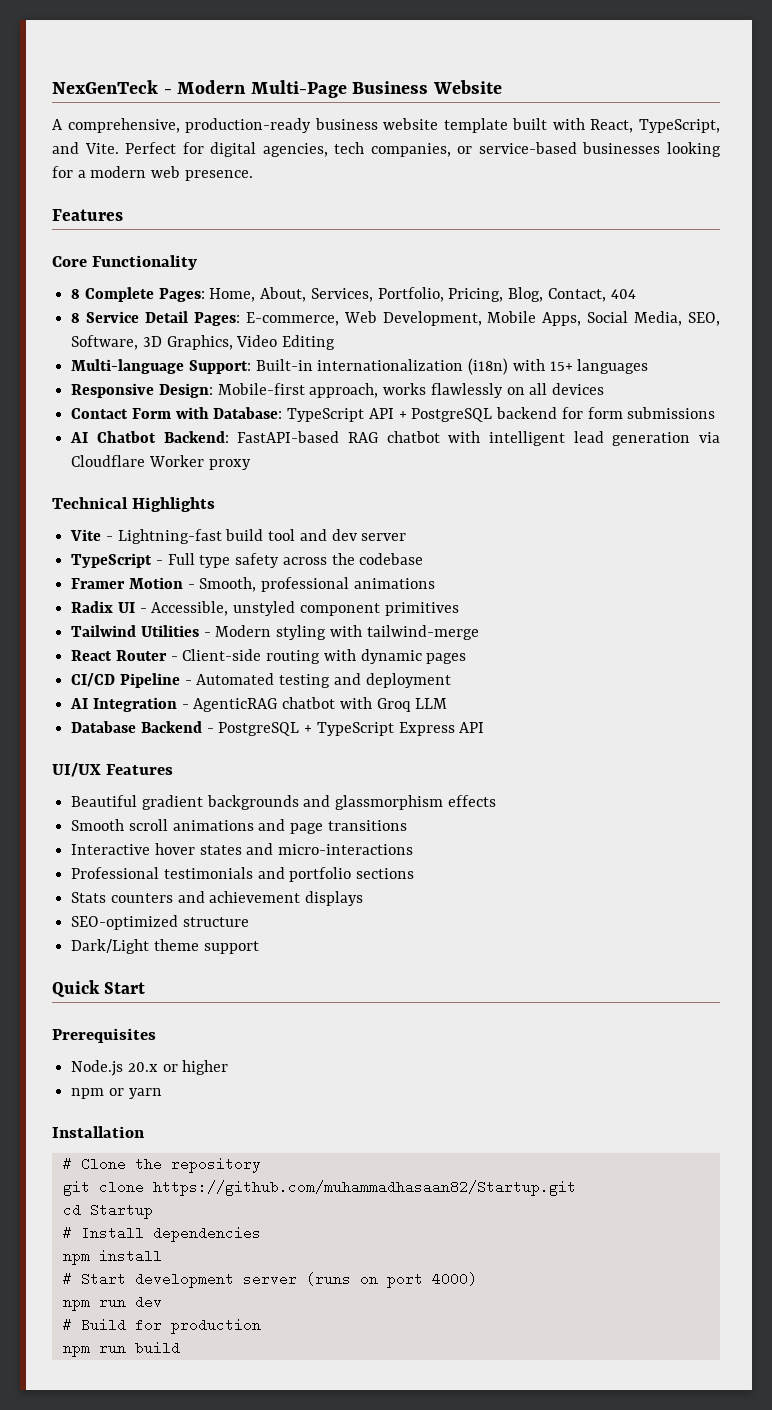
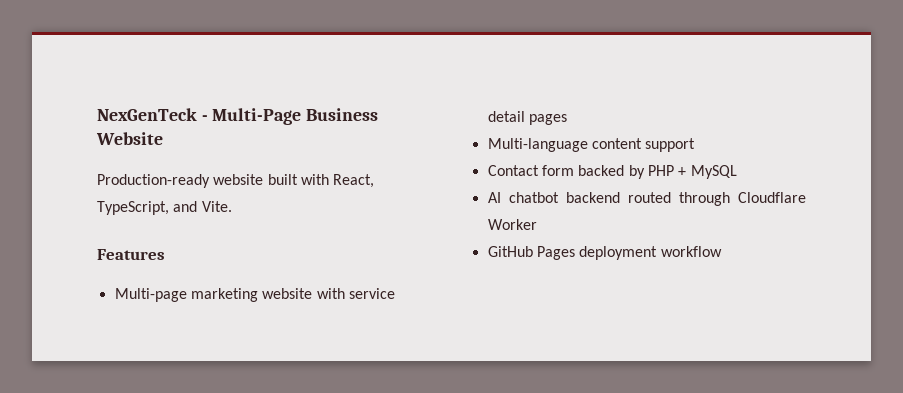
[177,80,247,94] Modern -> (208, 118) none
[52,118,508,133] A comprehensive, production-ready business website template -> [97,174,264,188] Production-ready website
[125,142,721,157] [52,166,253,181] [52,209,123,221] [52,255,197,270] [71,287,636,302] [71,311,720,326] [71,335,336,350] [71,358,649,375] [71,383,605,398] [71,407,716,422] [70,431,720,446] [71,455,251,470] [52,497,215,512] [70,529,407,544] [71,553,424,568] [71,577,435,592] [71,601,459,616] [71,625,479,640] [71,649,467,664] [71,673,451,688] [70,697,448,712] [71,721,485,736] [52,763,173,777] [71,795,496,810] [71,819,407,834] [71,843,414,855] [71,867,415,882] [71,891,364,906] [71,915,249,930] [71,939,259,954] [52,980,146,997] [52,1028,156,1043] [71,1060,229,1076] [71,1088,162,1099] [52,1126,145,1138] [62,1157,261,1173] [62,1180,576,1196] [62,1203,153,1219] [62,1226,261,1242] [62,1249,162,1265] [62,1272,477,1288] [62,1295,162,1311] [62,1318,261,1334] [62,1341,180,1357] Perfect for digital agencies, tech companies, or service-based businesses looking for a modern web presence. // Features // Core Functionality // 8 Complete Pages: Home, About, Services, Portfolio, Pricing, Blog, Contact, 404 // 8 Service Detail Pages: E-commerce, Web Development, Mobile Apps, Social Media, SEO, Software, 3D Graphics, Video Editing // Multi-language Support: Built-in internationalization (i18n) with 15+ languages // Responsive Design: Mobile-first approach, works flawlessly on all devices // Contact Form with Database: TypeScript API + PostgreSQL backend for form submissions // AI Chatbot Backend: FastAPI-based RAG chatbot with intelligent lead generation via Cloudflare Worker proxy // Technical Highlights // Vite - Lightning-fast build tool and dev server // TypeScript - Full type safety across the codebase // Framer Motion - Smooth, professional animations // Radix UI - Accessible, unstyled component primitives // Tailwind Utilities - Modern styling with tailwind-merge // React Router - Client-side routing with dynamic pages // CI/CD Pipeline - Automated testing and deployment // AI Integration - AgenticRAG chatbot with Groq LLM // Database Backend - PostgreSQL + TypeScript Express API // UI/UX Features // Beautiful gradient backgrounds and glassmorphism effects // Smooth scroll animations and page transitions // Interactive hover states and micro-interactions // Professional testimonials and portfolio sections // Stats counters and achievement displays // SEO-optimized structure // Dark/Light theme support // Quick Start // Prerequisites // Node.js 20.x or higher // npm or yarn // Installation // # Clone the repository // git clone https://github.com/muhammadhasaan82/Startup.git // cd Startup // # Install dependencies // npm install // # Start development server (runs on port 4000) // npm run dev // # Build for production // npm run build -> [97,249,165,260] [114,288,395,302] [487,111,567,125] [487,138,696,152] [487,165,737,179] [487,192,806,206] [487,219,537,230] [487,246,722,260] // Features // Multi-page marketing website with service detail pages // Multi-language content support // Contact form backed by PHP + MySQL // AI chatbot backend routed through Cloudflare Worker // GitHub Pages deployment workflow

